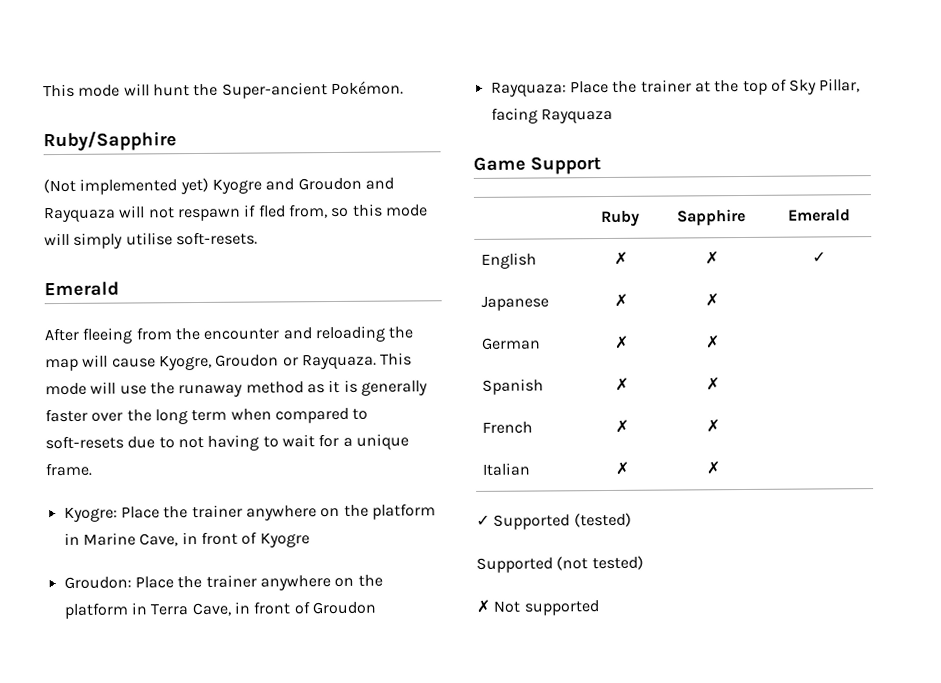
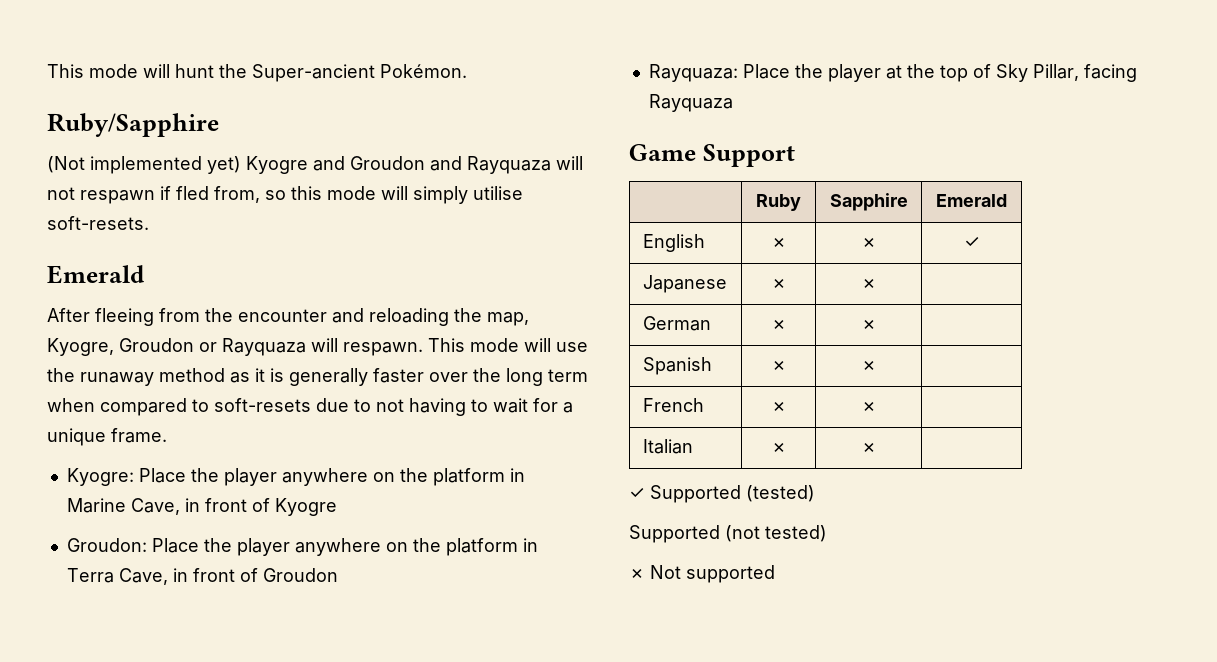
[45,353,377,372] map will cause Kyogre, Groudon or Rayquaza. -> [487,312,529,326] [47,338,423,356] map, Kyogre, Groudon or Rayquaza will respawn.
[191,504,243,519] trainer -> [223,468,277,486] player
[205,574,257,588] trainer -> [236,538,290,556] player
[640,79,692,93] trainer -> [827,64,881,82] player

